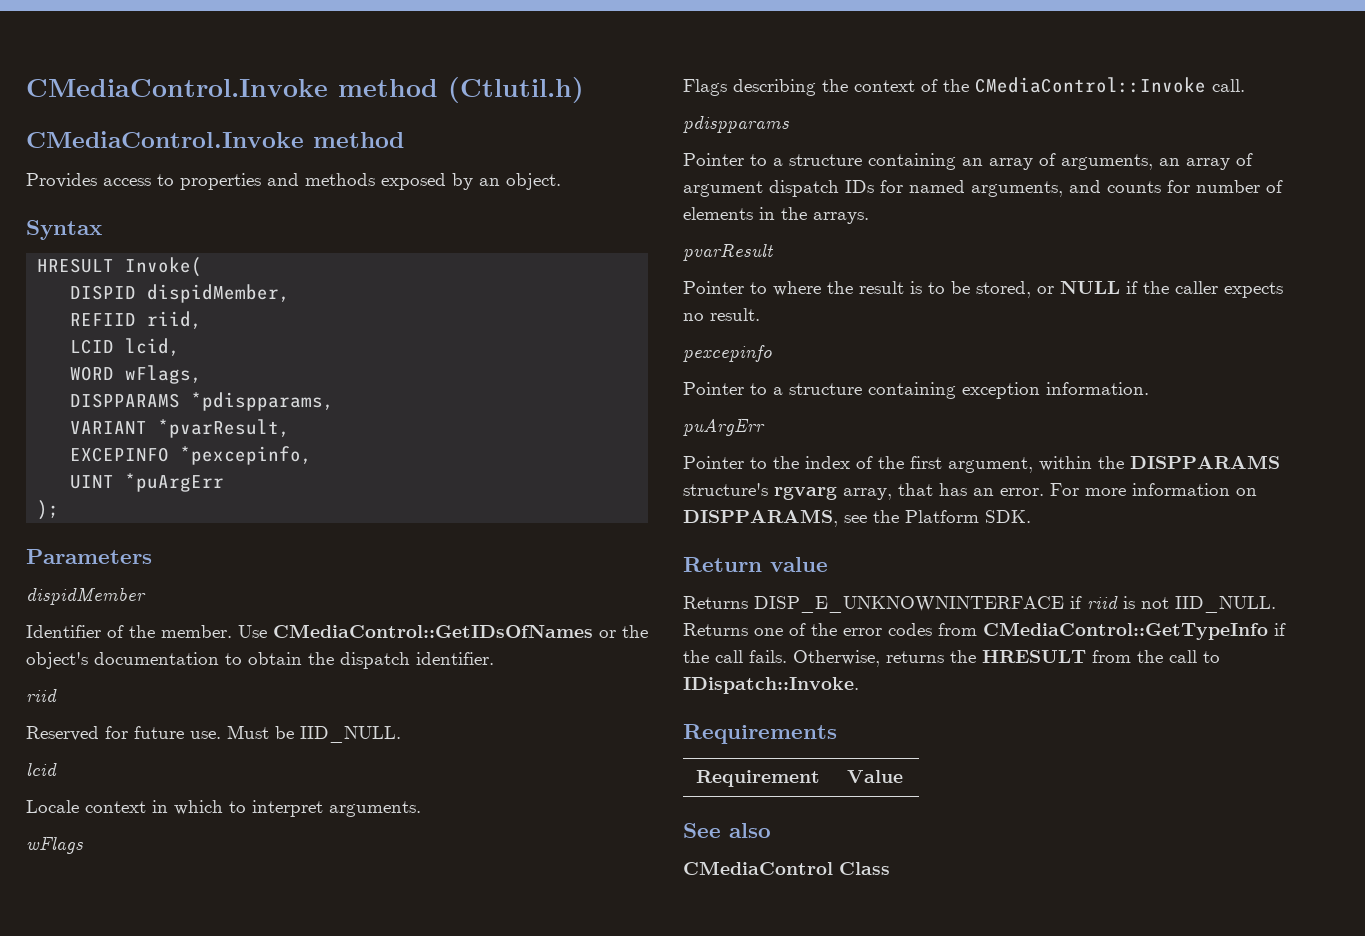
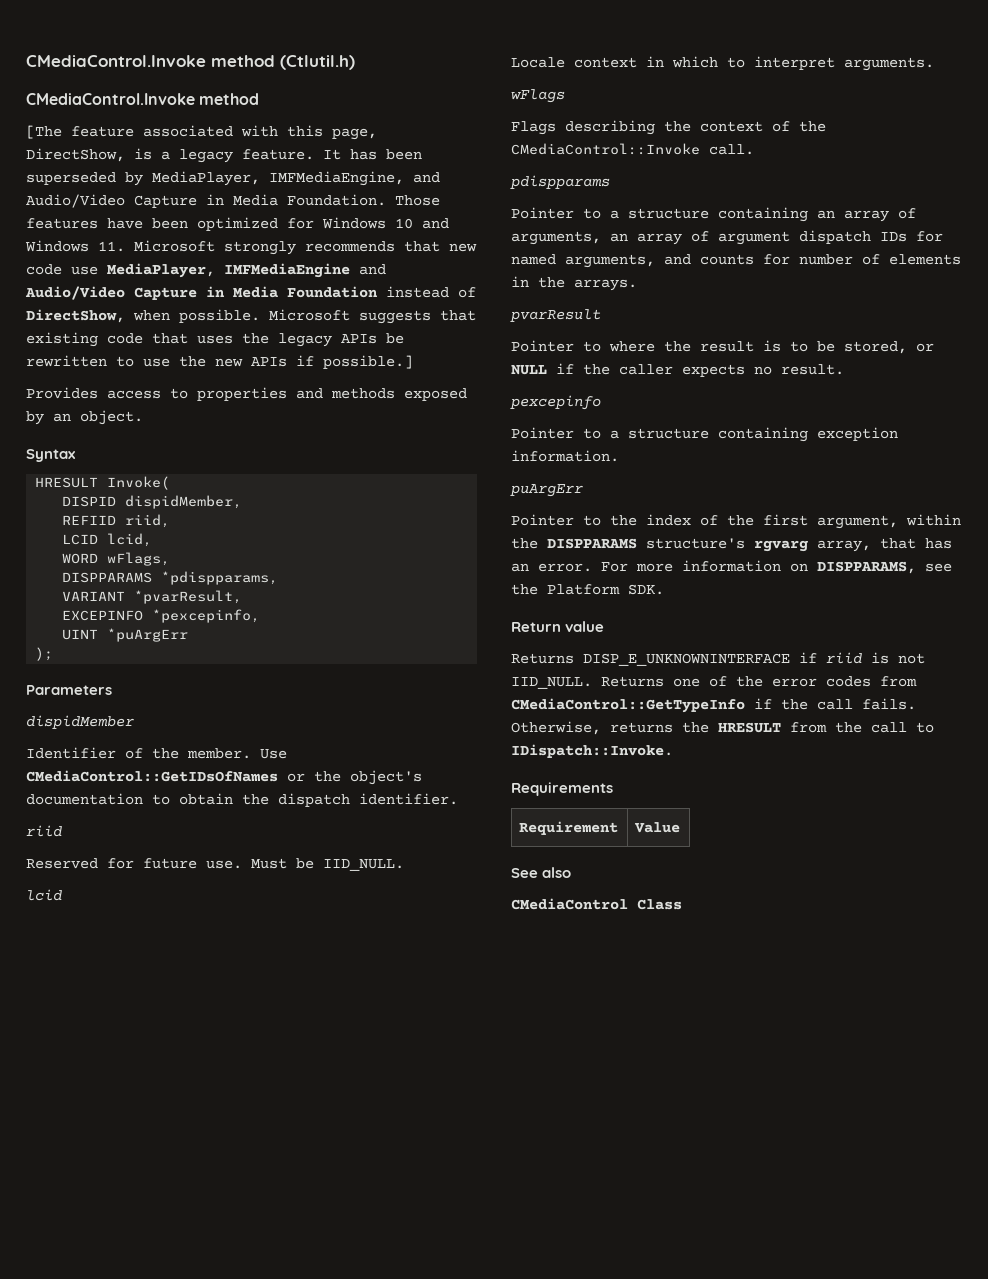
(404, 140) none -> [26,125,377,140] [26,148,422,163] [26,171,440,186] [26,194,440,208] [26,217,449,231] [25,240,477,255] [26,263,386,278] [25,286,476,300] [26,309,476,324] [26,332,404,347] [26,355,413,369] // [The feature associated with this page, DirectShow, is a legacy feature. It has been superseded by MediaPlayer, IMFMediaEngine, and Audio/Video Capture in Media Foundation. Those features have been optimized for Windows 10 and Windows 11. Microsoft strongly recommends that new code use MediaPlayer, IMFMediaEngine and Audio/Video Capture in Media Foundation instead of DirectShow, when possible. Microsoft suggests that existing code that uses the legacy APIs be rewritten to use the new APIs if possible.]

